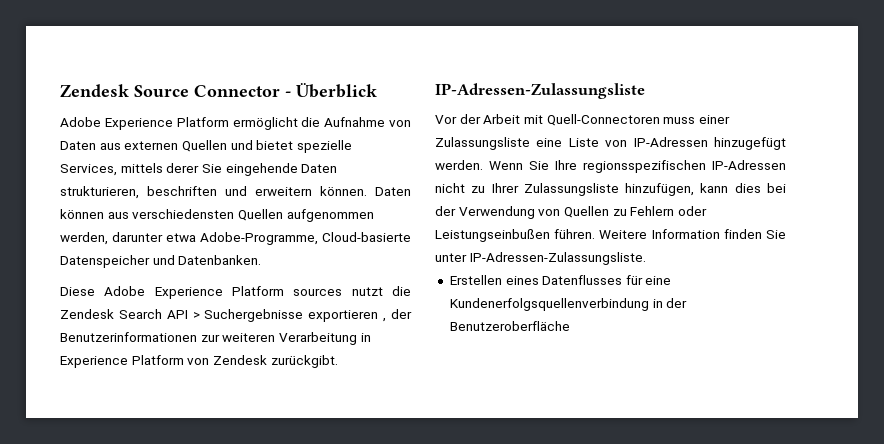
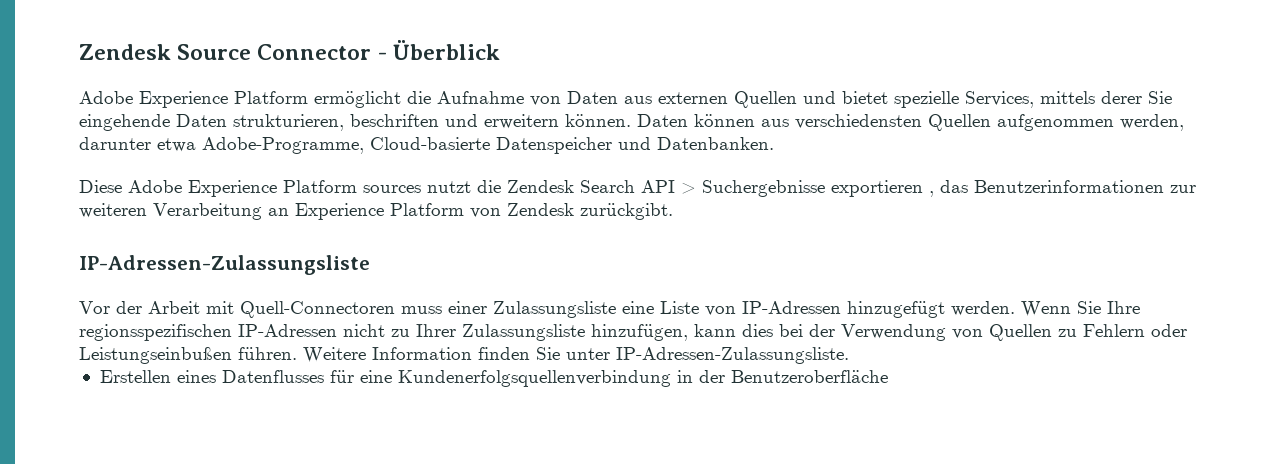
[391,309,412,319] der -> [940,180,968,193] das
[360,333,371,342] in -> [268,208,289,216] an

